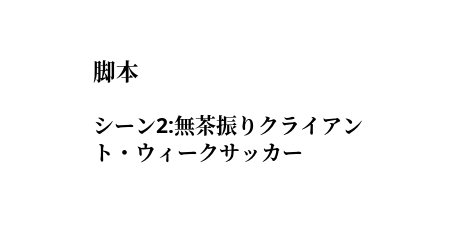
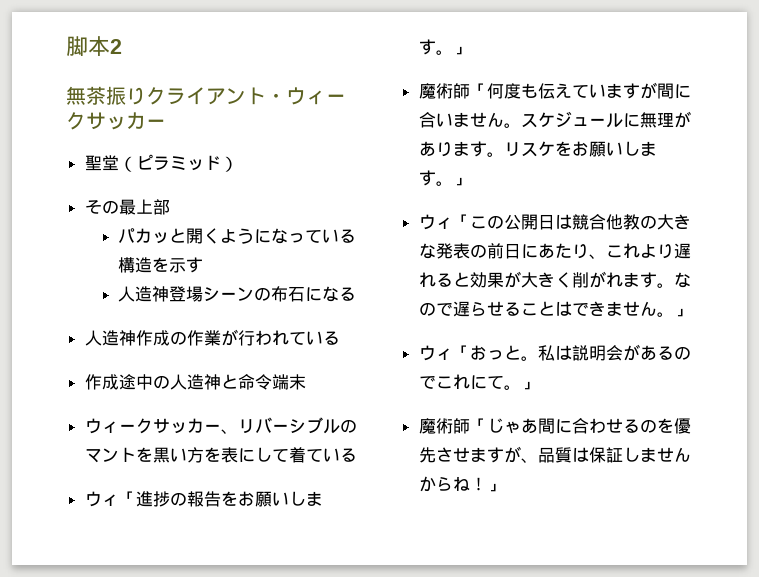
[93,117,174,134] // シーン2: -> [110,39,122,54] 2 //
(303, 155) none -> [84,154,238,172] [84,199,170,215] [118,228,357,244] [118,257,204,273] [118,286,357,302] [84,329,340,346] [84,374,306,390] [84,417,357,434] [84,447,357,463] [84,491,323,507] [418,39,470,55] [418,82,691,99] [418,111,691,128] [418,141,657,157] [418,170,470,186] [418,214,691,230] [418,243,691,259] [418,271,691,288] [418,301,691,317] [418,344,691,361] [418,374,538,390] [418,418,691,434] [418,446,691,463] [418,476,504,492] // 聖堂（ピラミッド） // その最上部 // パカッと開くようになっている構造を示す // 人造神登場シーンの布石になる // 人造神作成の作業が行われている // 作成途中の人造神と命令端末 // ウィークサッカー、リバーシブルのマントを黒い方を表にして着ている // ウィ「進捗の報告をお願いします。」 // 魔術師「何度も伝えていますが間に合いません。スケジュールに無理があります。リスケをお願いします。」 // ウィ「この公開日は競合他教の大きな発表の前日にあたり、これより遅れると効果が大きく削がれます。なので遅らせることはできません。」 // ウィ「おっと。私は説明会があるのでこれにて。」 // 魔術師「じゃあ間に合わせるのを優先させますが、品質は保証しませんからね！」

